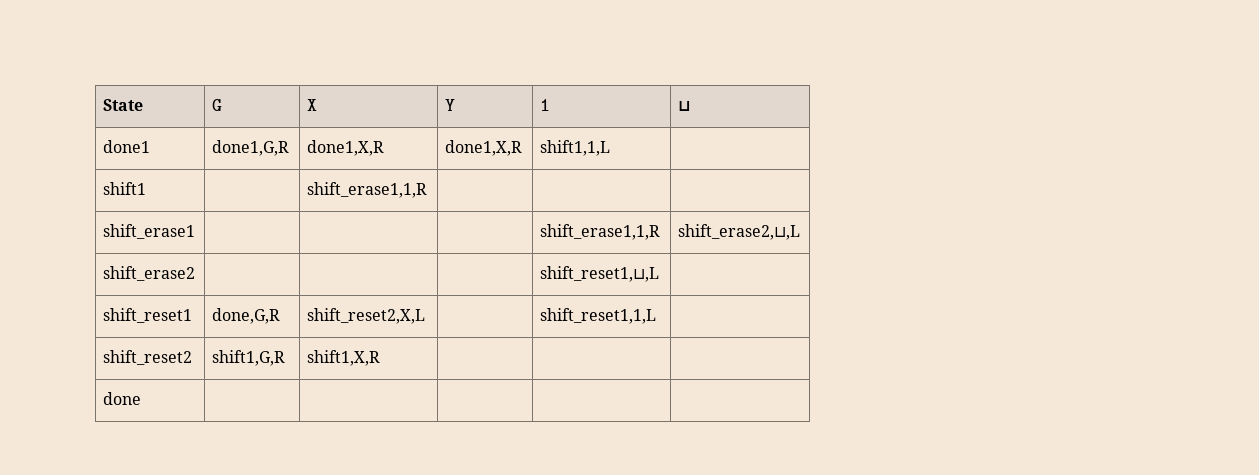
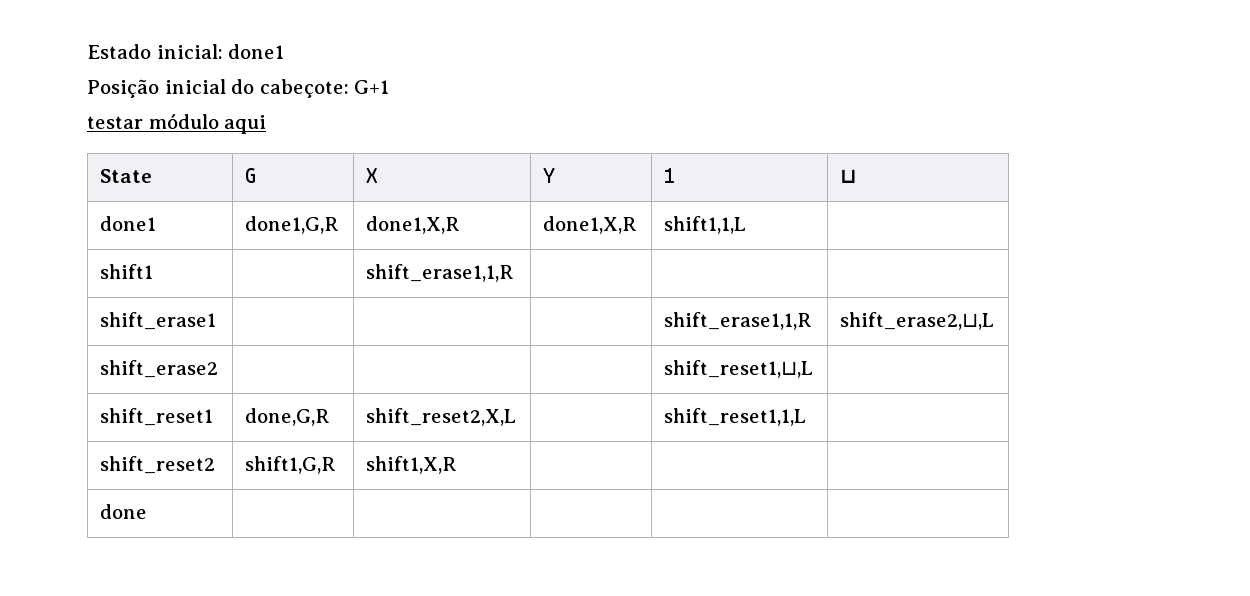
(103, 105) none -> [87,44,285,59] [87,79,390,98] [87,113,267,134] Estado inicial: done1 // Posição inicial do cabeçote: G+1 // testar módulo aqui //

